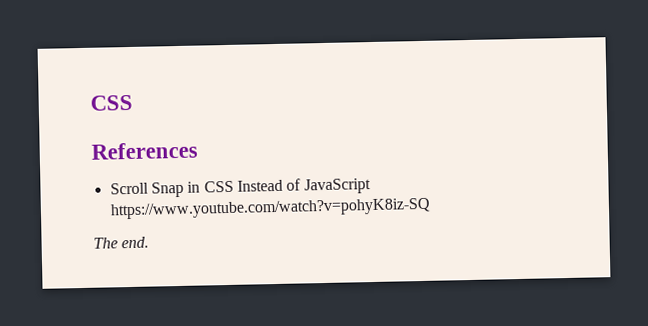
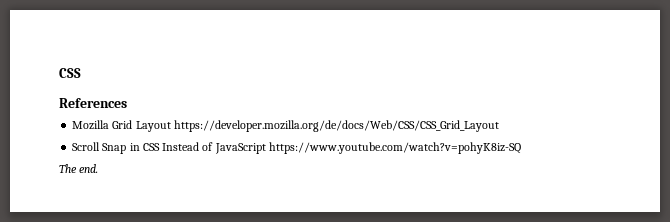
(198, 150) none -> [72,120,499,132] // Mozilla Grid Layout https://developer.mozilla.org/de/docs/Web/CSS/CSS_Grid_Layout

